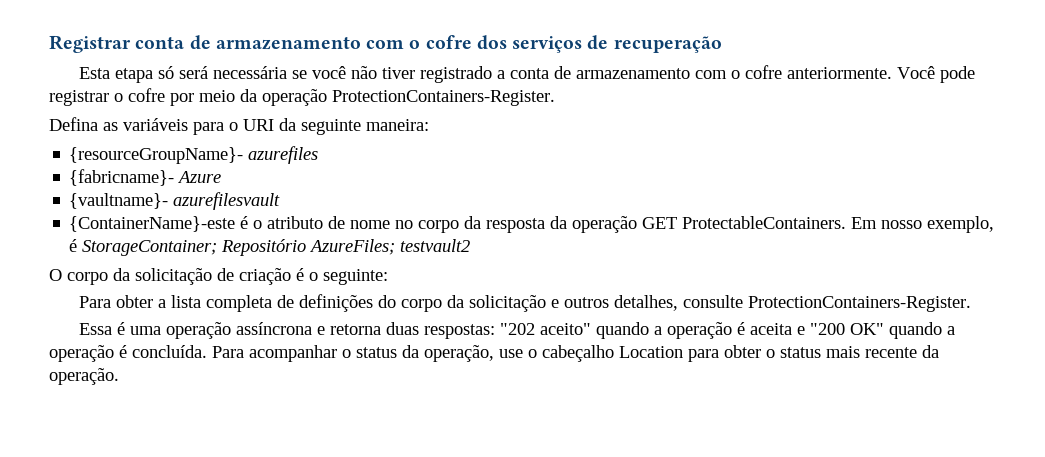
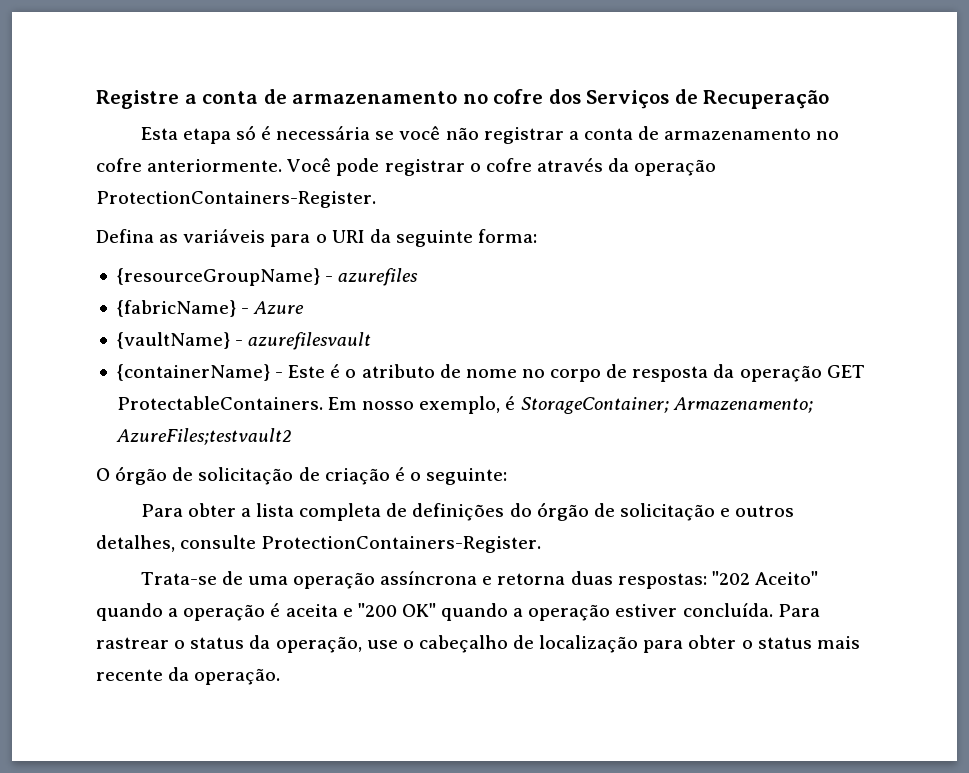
[49,35,722,53] Registrar conta de armazenamento com o cofre dos serviços de recuperação -> [96,89,830,109] Registre a conta de armazenamento no cofre dos Serviços de Recuperação
[178,66,208,79] será -> [261,126,272,140] é
[381,66,740,83] tiver registrado a conta de armazenamento com o -> [483,126,840,144] registrar a conta de armazenamento no
[170,90,235,106] por meio -> [536,158,603,172] através
[366,119,429,131] [69,147,244,164] maneira: // {resourceGroupName}- -> [478,229,538,243] [116,268,334,286] forma: // {resourceGroupName} -
[69,169,175,186] {fabricname}- -> [116,300,250,317] {fabricName} -
[69,193,169,209] {vaultname}- -> [116,332,244,349] {vaultName} -
[69,216,236,232] {ContainerName}-este -> [116,364,326,381] {containerName} - Este
[464,216,482,229] da -> [606,364,628,378] de
[221,239,471,256] Repositório AzureFiles; testvault2 -> [672,397,813,413] [115,428,292,445] Armazenamento; AzureFiles;testvault2
[67,268,130,285] corpo da -> [115,466,194,485] órgão de
[400,295,464,312] corpo da -> [536,502,615,521] órgão de
[78,322,125,335] Essa é -> [140,571,243,585] Trata-se de
[539,323,591,335] aceito" -> [754,571,818,585] Aceito"
[119,345,127,358] é -> [615,604,678,617] estiver
[249,345,337,362] acompanhar -> [96,637,169,649] rastrear
[619,346,683,358] Location -> [513,635,639,653] de localização

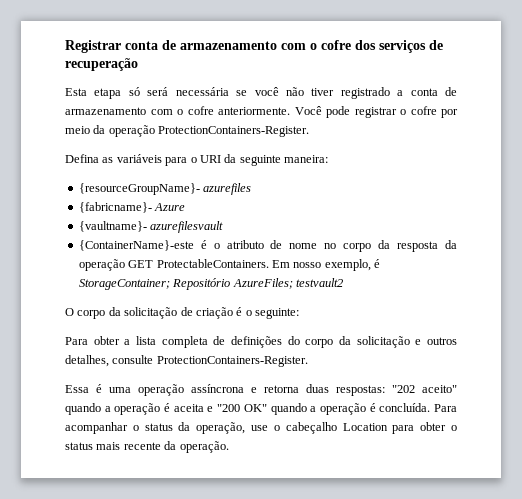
[96,89,830,109] [140,125,840,144] Registre a conta de armazenamento no cofre dos Serviços de Recuperação // Esta etapa só é necessária se você não registrar a conta de armazenamento no -> [65,40,443,53] [65,58,138,71] [65,87,458,99] [65,107,183,115] Registrar conta de armazenamento com o cofre dos serviços de recuperação // Esta etapa só será necessária se você não tiver registrado a conta de armazenamento com o
[536,158,603,172] através -> [441,109,458,118] [65,126,90,134] por meio
[478,229,538,243] [116,268,334,286] forma: // {resourceGroupName} - -> [284,155,328,163] [78,183,200,195] maneira: // {resourceGroupName}-
[116,300,250,317] {fabricName} - -> [78,202,152,213] {fabricname}-
[116,332,244,349] {vaultName} - -> [78,221,147,232] {vaultname}-
[116,364,326,381] {containerName} - Este -> [78,240,194,251] {ContainerName}-este
[606,364,628,378] de -> [378,240,391,249] da
[672,397,813,413] [115,428,292,445] Armazenamento; AzureFiles;testvault2 -> [172,278,343,290] Repositório AzureFiles; testvault2
[115,466,194,485] órgão de -> [77,307,121,319] corpo da
[536,502,615,521] órgão de -> [305,336,351,348] corpo da
[140,571,243,585] Trata-se de -> [65,384,102,393] Essa é
[754,571,818,585] Aceito" -> [422,385,457,393] aceito"
[615,604,678,617] estiver -> [369,403,376,412] é
[96,637,169,649] rastrear -> [65,422,128,434] acompanhar
[513,635,639,653] de localização -> [342,423,388,431] Location

